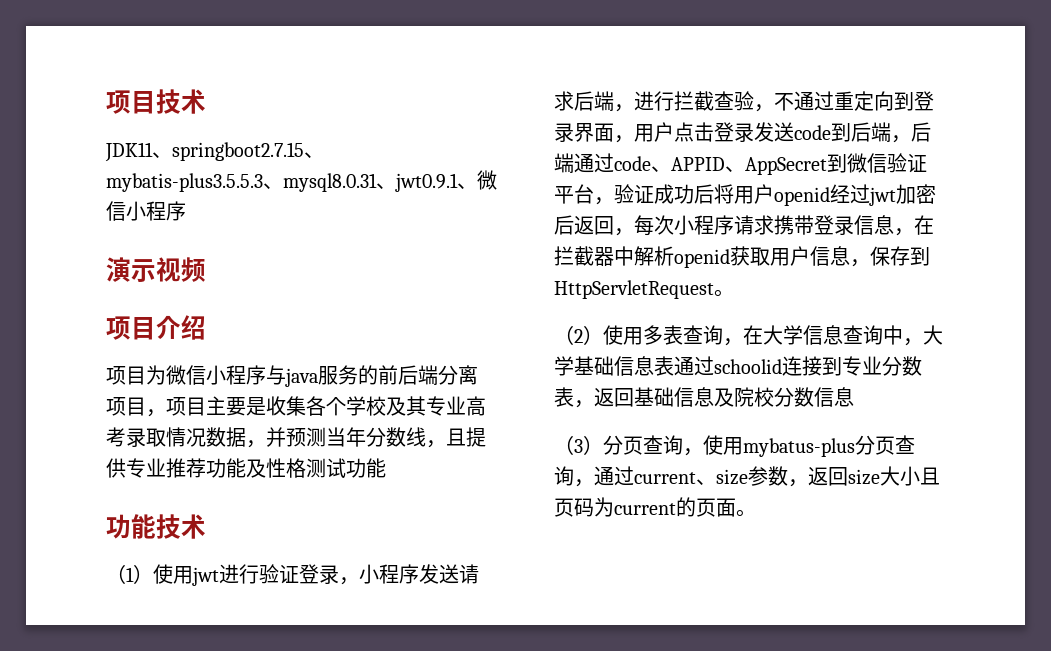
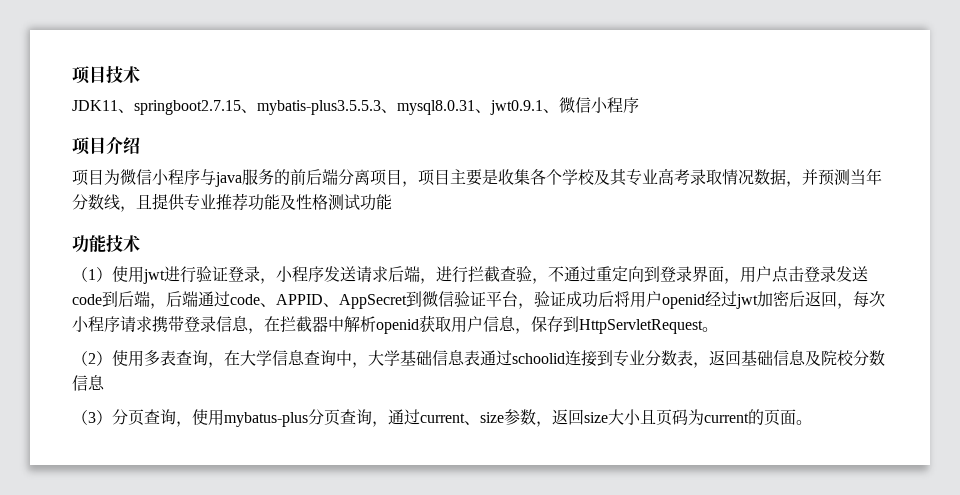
[106,257,206,282] // 演示视频 -> (639, 105) none

